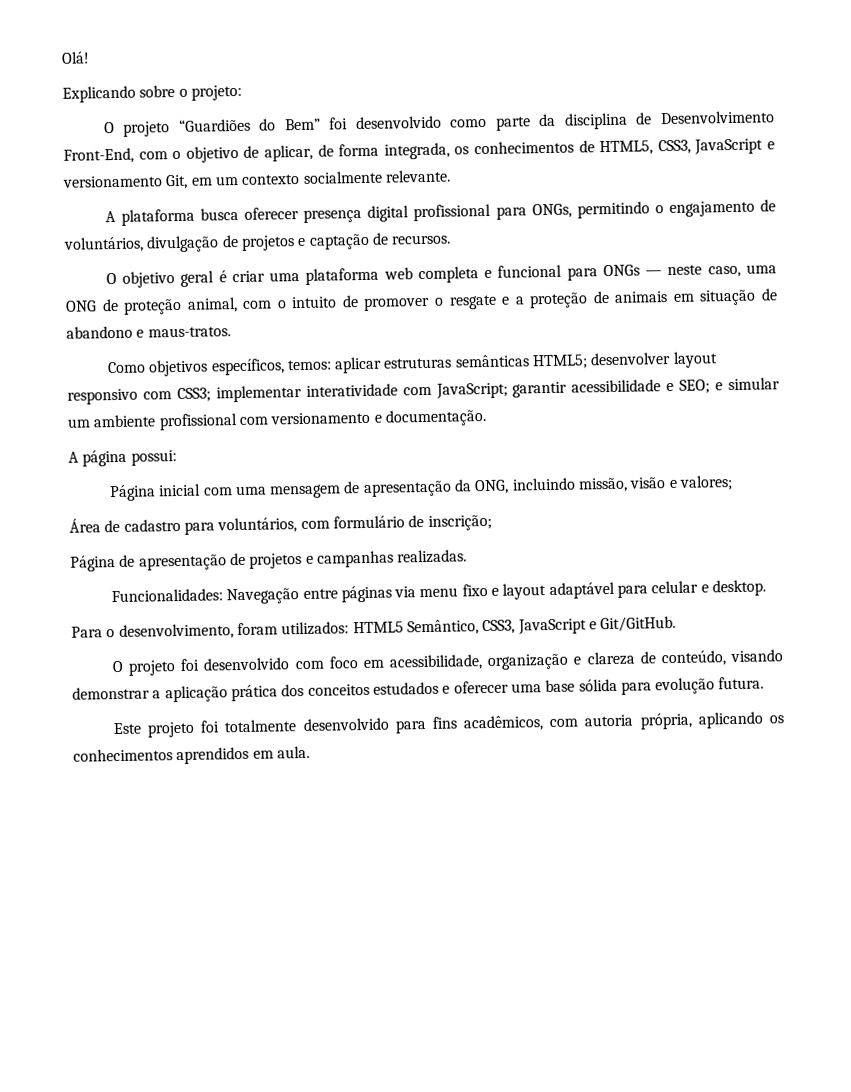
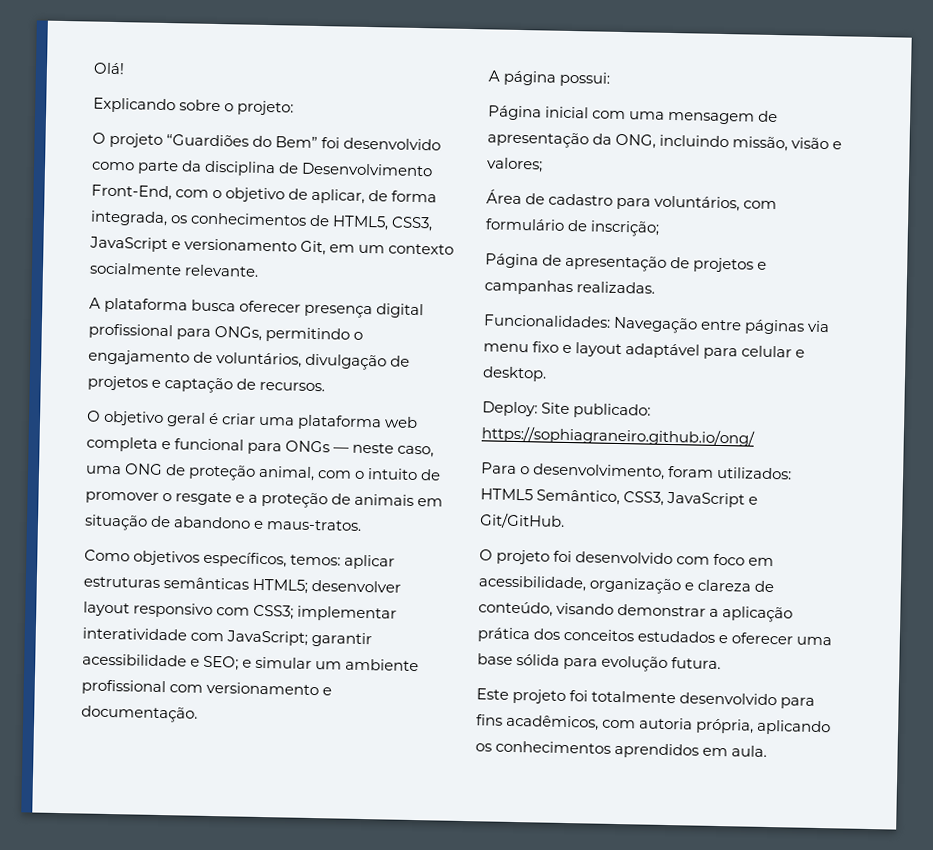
(767, 588) none -> [482,401,652,419] [481,425,755,447] // Deploy: Site publicado: https://sophiagraneiro.github.io/ong/

